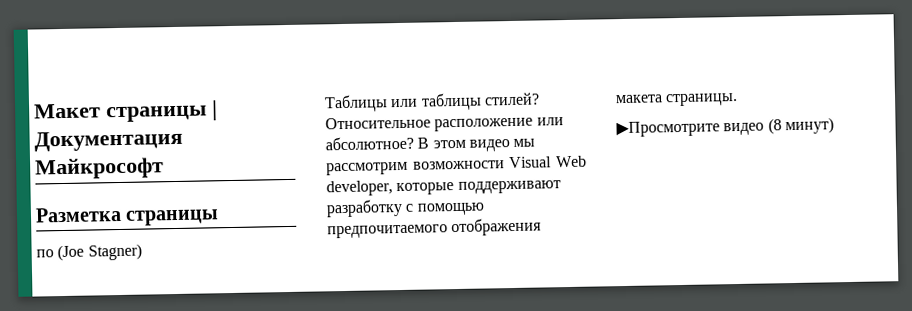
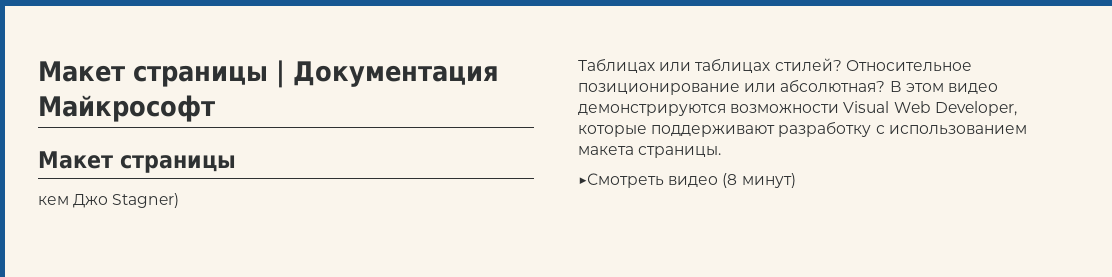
[35,206,122,223] Разметка -> [38,151,113,169] Макет
[36,244,85,262] по (Joe -> [38,194,109,208] кем Джо
[324,92,540,113] [325,116,564,132] [325,135,414,151] Таблицы или таблицы стилей? Относительное расположение или абсолютное? -> [578,58,972,73] [578,79,886,95] Таблицах или таблицах стилей? Относительное позиционирование или абсолютная?
[513,138,536,147] [326,161,408,176] мы рассмотрим -> [578,104,726,116] демонстрируются
[326,180,393,197] developer, -> [934,101,1017,116] Developer,
[416,202,485,216] [327,217,543,239] помощью предпочитаемого отображения -> [888,125,1027,135] использованием
[616,120,720,138] ▶Просмотрите -> [578,173,664,188] ▶Смотреть

